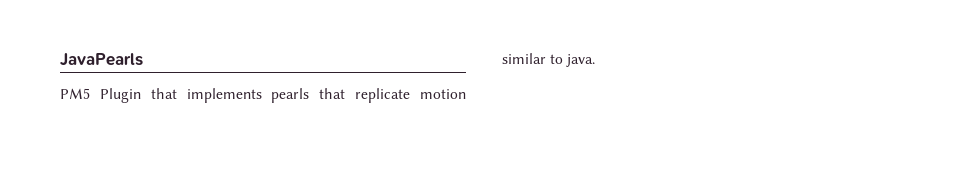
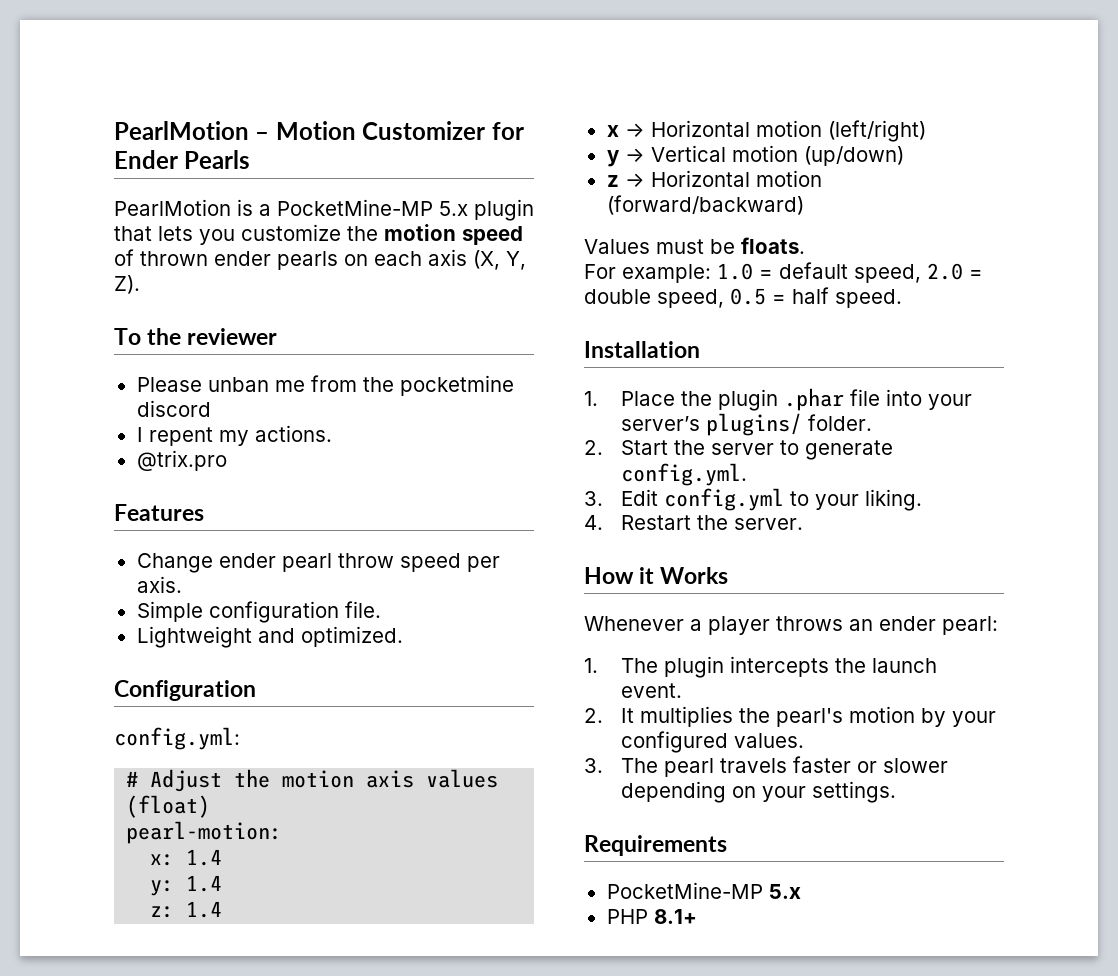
[60,53,143,66] [60,88,466,103] [502,53,596,67] JavaPearls // PM5 Plugin that implements pearls that replicate motion similar to java. -> [114,121,524,140] [114,150,251,169] [114,199,534,221] [114,224,523,245] [114,249,526,270] [114,275,140,294] [114,328,278,345] [136,375,514,396] [136,400,211,417] [136,425,332,446] [136,450,227,471] [114,504,204,521] [136,553,500,573] [136,576,182,593] [136,601,381,623] [136,626,403,648] [114,680,256,701] [114,727,240,750] [126,769,499,792] [126,795,211,818] [126,821,283,844] [150,849,223,866] [150,875,223,896] [150,901,223,918] [606,120,926,142] [606,145,904,167] [606,170,822,187] [606,195,804,215] [584,237,805,254] [584,262,983,283] [584,287,902,308] [584,341,700,358] [584,388,973,411] [621,413,873,436] [584,440,894,460] [621,463,748,486] [584,488,923,511] [584,515,804,530] [584,567,729,584] [584,616,998,635] [584,656,938,678] [621,683,683,698] [584,706,997,727] [621,731,805,753] [584,756,949,777] [621,781,897,803] [584,835,727,856] [606,882,801,899] [606,909,697,924] PearlMotion – Motion Customizer for Ender Pearls // PearlMotion is a PocketMine-MP 5.x plugin that lets you customize the motion speed of thrown ender pearls on each axis (X, Y, Z). // To the reviewer // Please unban me from the pocketmine discord // I repent my actions. // @trix.pro // Features // Change ender pearl throw speed per axis. // Simple configuration file. // Lightweight and optimized. // Configuration // config.yml: // # Adjust the motion axis values (float) // pearl-motion: // x: 1.4 // y: 1.4 // z: 1.4 // x → Horizontal motion (left/right) // y → Vertical motion (up/down) // z → Horizontal motion (forward/backward) // Values must be floats. // For example: 1.0 = default speed, 2.0 = double speed, 0.5 = half speed. // Installation // 1. Place the plugin .phar file into your server’s plugins/ folder. // 2. Start the server to generate config.yml. // 3. Edit config.yml to your liking. // 4. Restart the server. // How it Works // Whenever a player throws an ender pearl: // 1. The plugin intercepts the launch event. // 2. It multiplies the pearl's motion by your configured values. // 3. The pearl travels faster or slower depending on your settings. // Requirements // PocketMine-MP 5.x // PHP 8.1+

